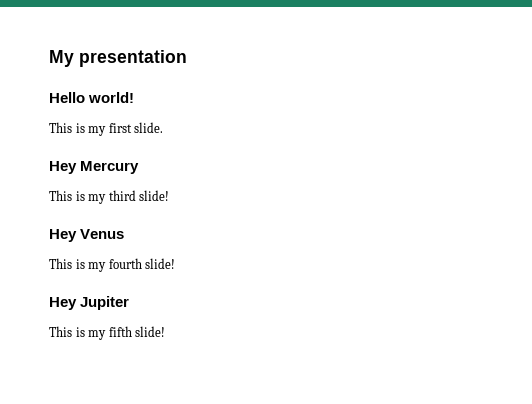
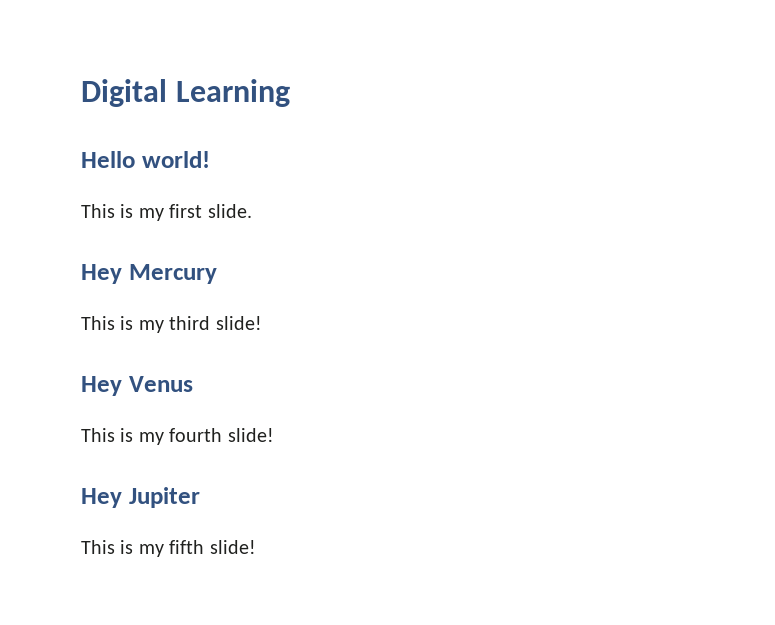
[49,50,187,67] My presentation -> [81,79,290,107] Digital Learning

